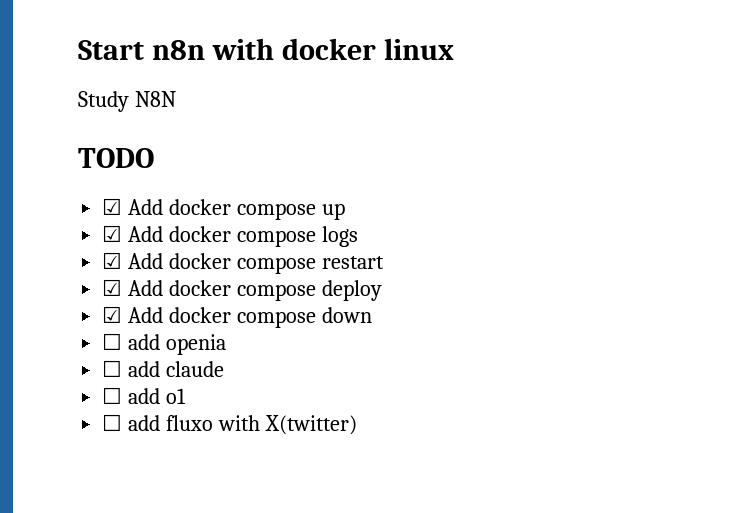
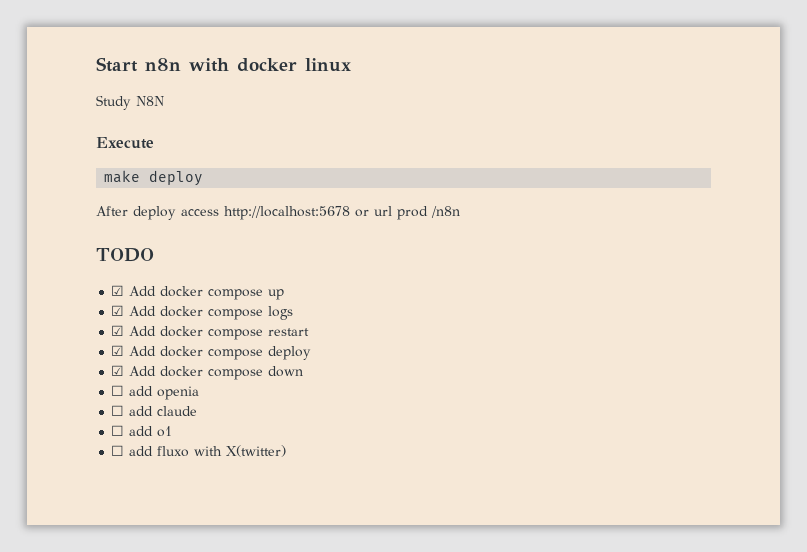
(176, 99) none -> [96,137,154,149] [104,170,204,186] [96,206,460,220] // Execute // make deploy // After deploy access http://localhost:5678 or url prod /n8n

